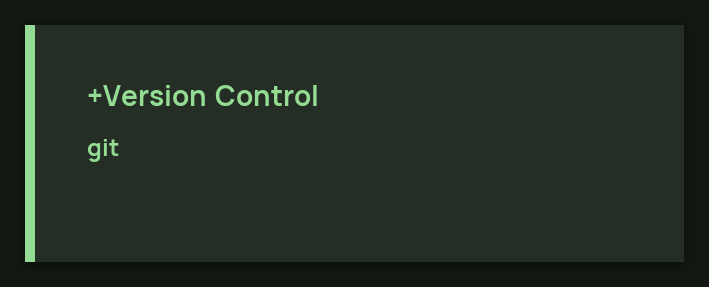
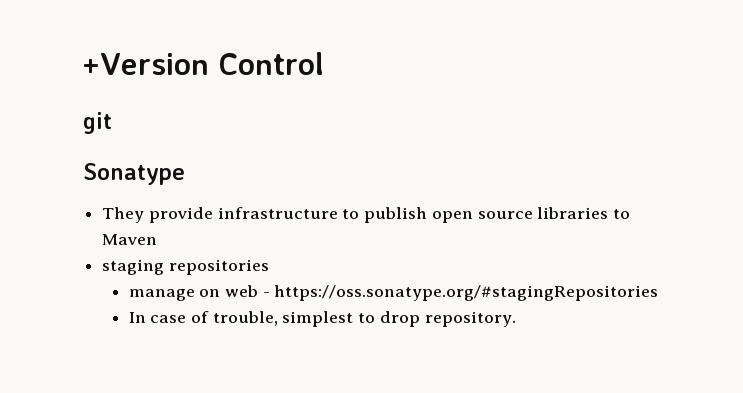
(119, 150) none -> [83,163,185,185] [102,207,631,223] [102,234,158,245] [102,259,269,275] [128,285,659,301] [128,311,516,327] // Sonatype // They provide infrastructure to publish open source libraries to Maven // staging repositories // manage on web - https://oss.sonatype.org/#stagingRepositories // In case of trouble, simplest to drop repository.

